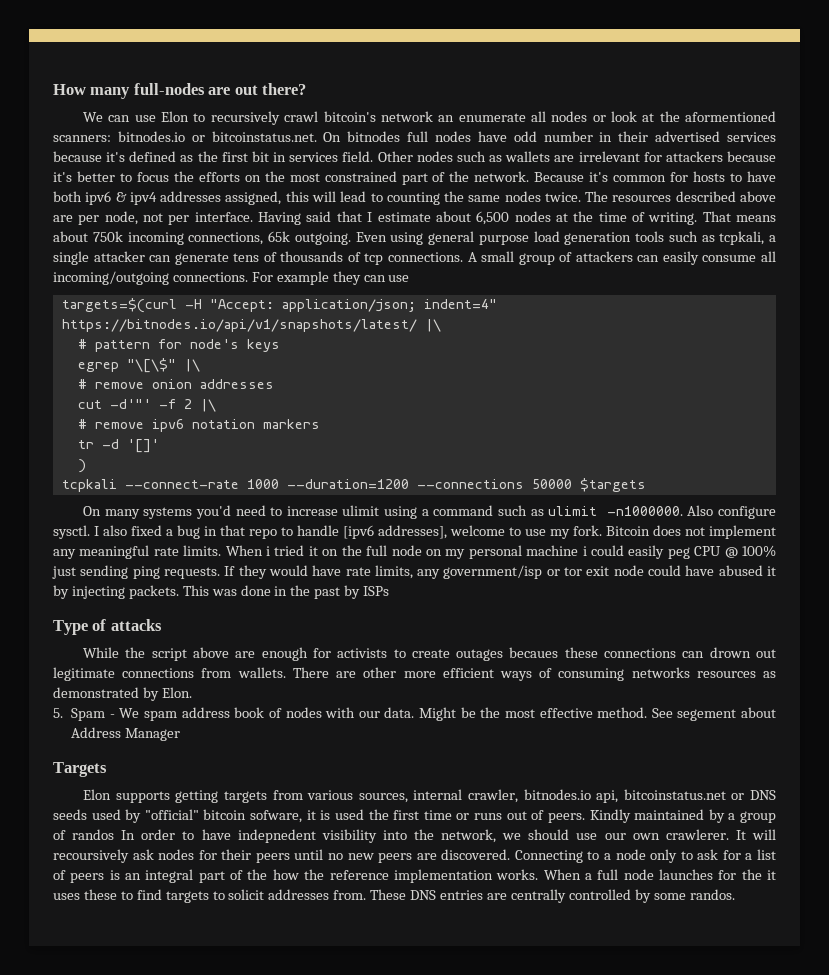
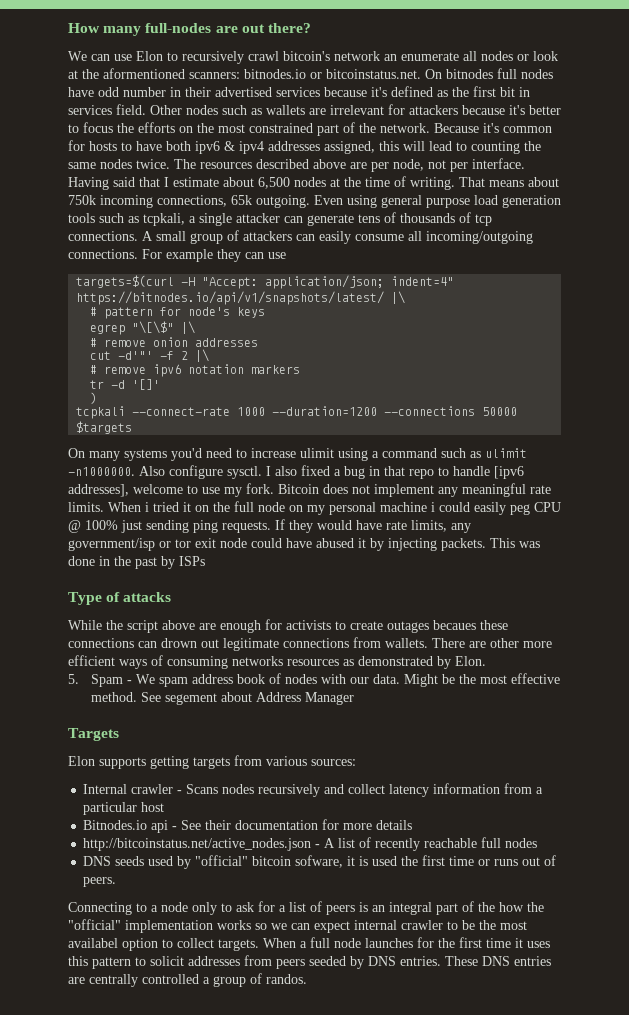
[358,789,745,803] sources, internal crawler, bitnodes.io api, bitcoinstatus.net or -> [311,759,356,766] [83,783,544,797] [83,802,165,815] [83,819,413,833] [83,837,538,851] sources: // Internal crawler - Scans nodes recursively and collect latency information from a particular host // Bitnodes.io api - See their documentation for more details // http://bitcoinstatus.net/active_nodes.json - A list of recently reachable full nodes //
[589,809,776,823] [53,829,776,843] [53,849,511,863] Kindly maintained by a group of randos In order to have indepnedent visibility into the network, we should use our own crawlerer. It will recoursively ask nodes for their peers until no new peers are discovered. -> (117, 882) //
[329,869,539,883] reference implementation works. -> [68,919,527,933] [68,938,259,951] "official" implementation works so we can expect internal crawler to be the most availabel option to collect targets.
[767,870,777,880] [53,889,367,903] it uses these to find targets to solicit addresses from. -> [459,937,550,948] [68,955,441,969] first time it uses this pattern to solicit addresses from peers seeded by DNS entries.
[634,889,686,903] by some -> [203,973,262,987] a group of

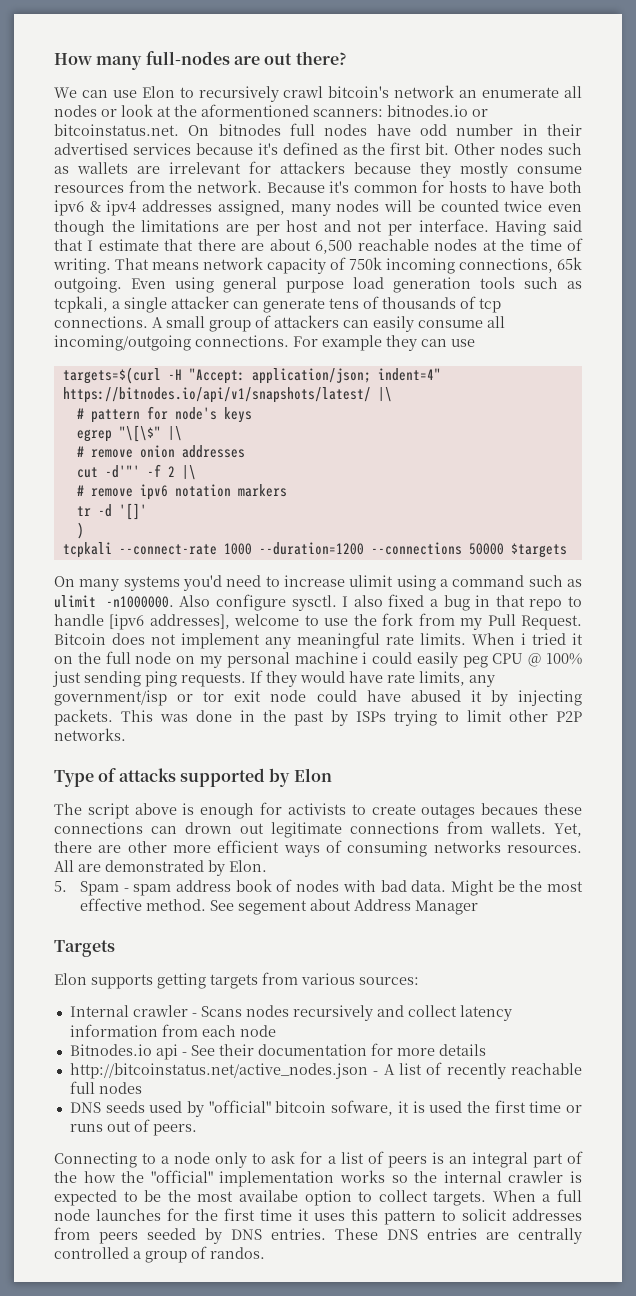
[500,87,530,97] [68,104,146,115] bit in services field. -> [425,143,450,155] bit.
[509,105,561,115] [68,122,355,136] it's better to focus the efforts on the most constrained part of -> [420,162,582,178] [54,180,165,193] they mostly consume resources from
[379,141,541,154] [68,159,424,172] this will lead to counting the same nodes twice. The resources described above are per node, -> [290,200,583,216] [54,220,351,236] many nodes will be counted twice even though the limitations are per host and
(219, 182) none -> [164,239,265,251] that there are
(290, 183) none -> [357,239,429,251] reachable
[528,177,559,187] about -> [203,257,346,274] network capacity of
[224,483,274,497] my fork. -> [353,613,582,630] the fork from my Pull Request.
(205, 561) none -> [394,710,582,726] [54,728,126,741] trying to limit other P2P networks.
[68,620,123,630] // While the -> [179,768,332,787] [54,803,82,815] supported by Elon // The
[199,623,216,630] are -> [182,803,195,815] is
[432,638,465,648] There -> [554,823,582,837] [54,841,92,853] Yet, there
[287,659,354,666] resources as -> [506,845,582,853] [54,860,101,872] resources. All are
[135,674,155,684] We -> (129, 890) none
[349,677,369,684] our -> [380,880,407,892] bad
[536,787,544,794] [83,802,165,815] a particular host -> [201,1025,276,1037] each node
[271,920,443,933] we can expect internal crawler -> [414,1171,583,1183] [54,1190,117,1206] the internal crawler is expected
[68,938,118,948] availabel -> [238,1190,298,1202] availabe

